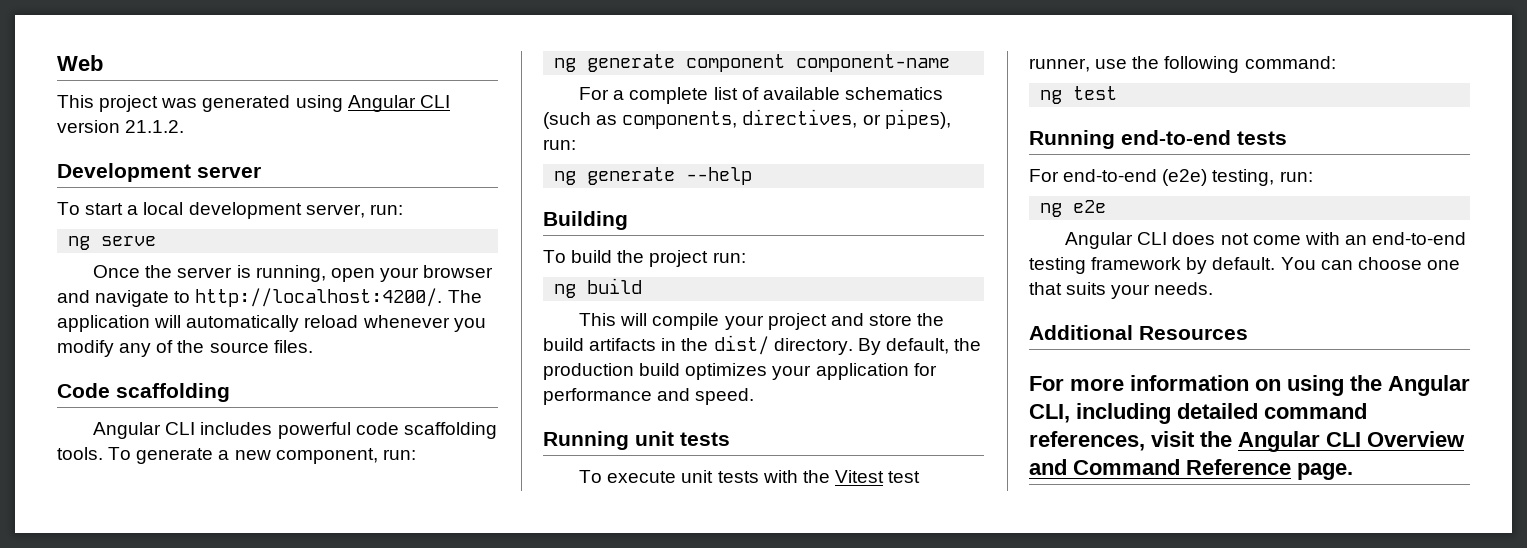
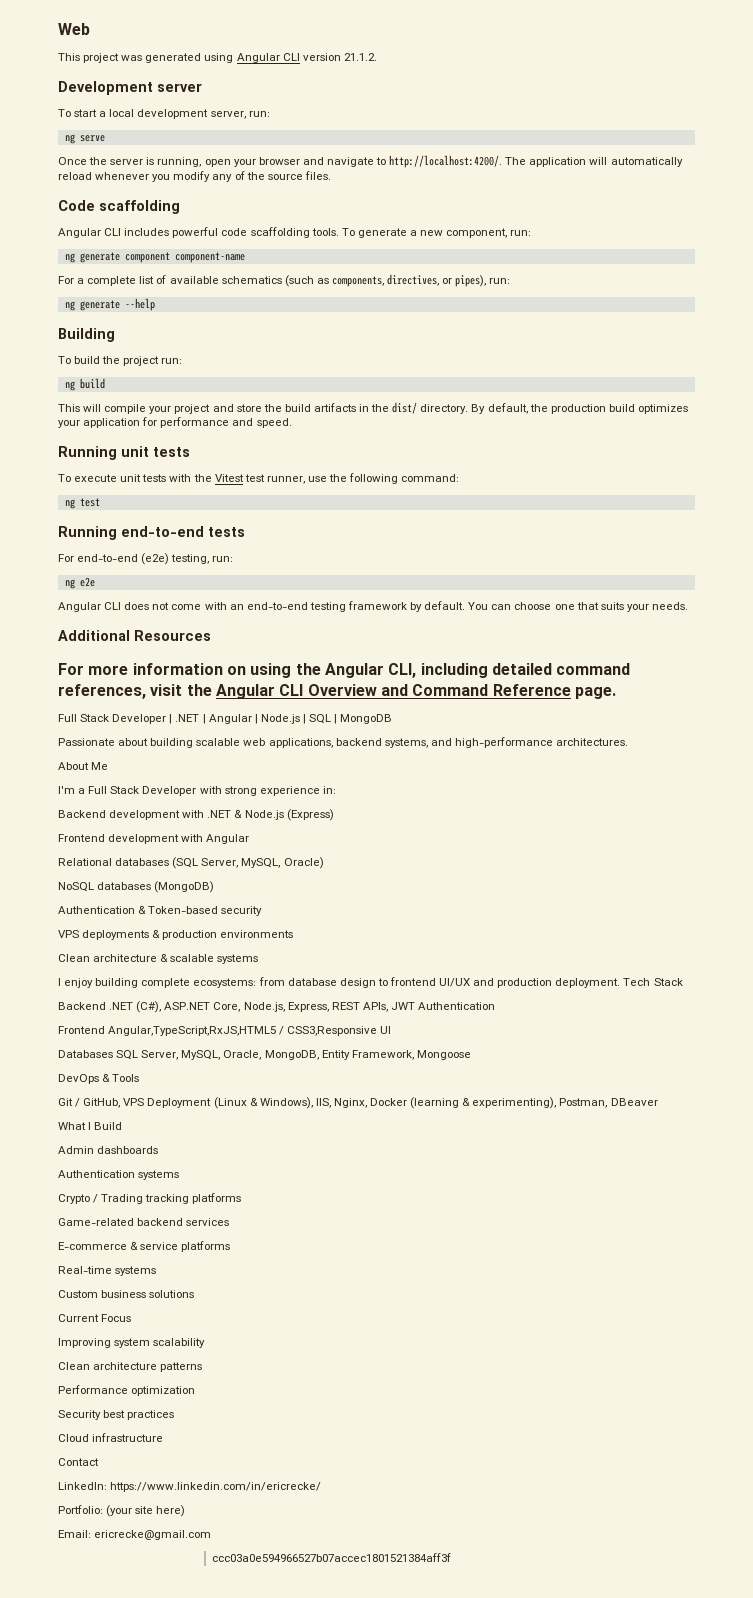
(1353, 471) none -> [58,714,393,724] [58,737,629,748] [58,762,109,770] [58,786,336,796] [58,809,334,821] [58,834,250,844] [58,857,324,869] [58,881,215,893] [58,906,263,916] [58,930,294,940] [58,954,259,964] [58,977,683,988] [58,1001,496,1013] [58,1026,392,1036] [58,1050,471,1060] [58,1074,140,1084] [58,1097,658,1109] [58,1122,123,1130] [58,1146,159,1154] [58,1170,180,1180] [58,1193,242,1204] [58,1218,230,1226] [58,1241,231,1252] [58,1266,157,1276] [58,1290,195,1298] [58,1314,132,1322] [58,1338,206,1348] [58,1362,203,1372] [58,1385,196,1396] [58,1410,175,1420] [58,1433,164,1442] [58,1458,99,1466] [58,1482,322,1492] [58,1505,186,1517] [58,1530,212,1540] [212,1553,452,1562] // Full Stack Developer | .NET | Angular | Node.js | SQL | MongoDB // Passionate about building scalable web applications, backend systems, and high-performance architectures. // About Me // I'm a Full Stack Developer with strong experience in: // Backend development with .NET & Node.js (Express) // Frontend development with Angular // Relational databases (SQL Server, MySQL, Oracle) // NoSQL databases (MongoDB) // Authentication & Token-based security // VPS deployments & production environments // Clean architecture & scalable systems // I enjoy building complete ecosystems: from database design to frontend UI/UX and production deployment. Tech Stack // Backend .NET (C#), ASP.NET Core, Node.js, Express, REST APIs, JWT Authentication // Frontend Angular,TypeScript,RxJS,HTML5 / CSS3,Responsive UI // Databases SQL Server, MySQL, Oracle, MongoDB, Entity Framework, Mongoose // DevOps & Tools // Git / GitHub, VPS Deployment (Linux & Windows), IIS, Nginx, Docker (learning & experimenting), Postman, DBeaver // What I Build // Admin dashboards // Authentication systems // Crypto / Trading tracking platforms // Game-related backend services // E-commerce & service platforms // Real-time systems // Custom business solutions // Current Focus // Improving system scalability // Clean architecture patterns // Performance optimization // Security best practices // Cloud infrastructure // Contact // LinkedIn: https://www.linkedin.com/in/ericrecke/ // Portfolio: (your site here) // Email: ericrecke@gmail.com // ccc03a0e594966527b07accec1801521384aff3f

